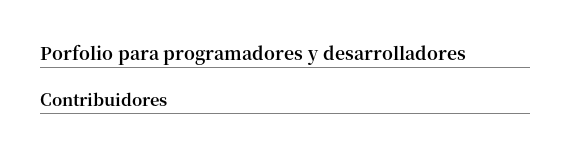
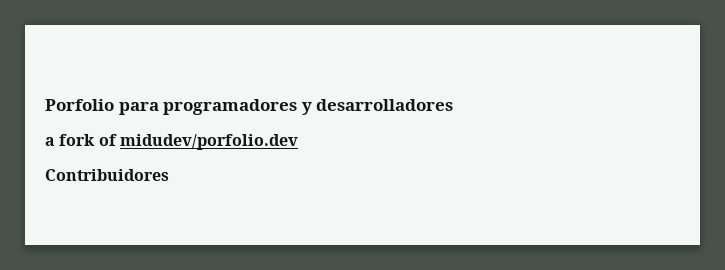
(466, 52) none -> [45,134,298,150] // a fork of midudev/porfolio.dev

